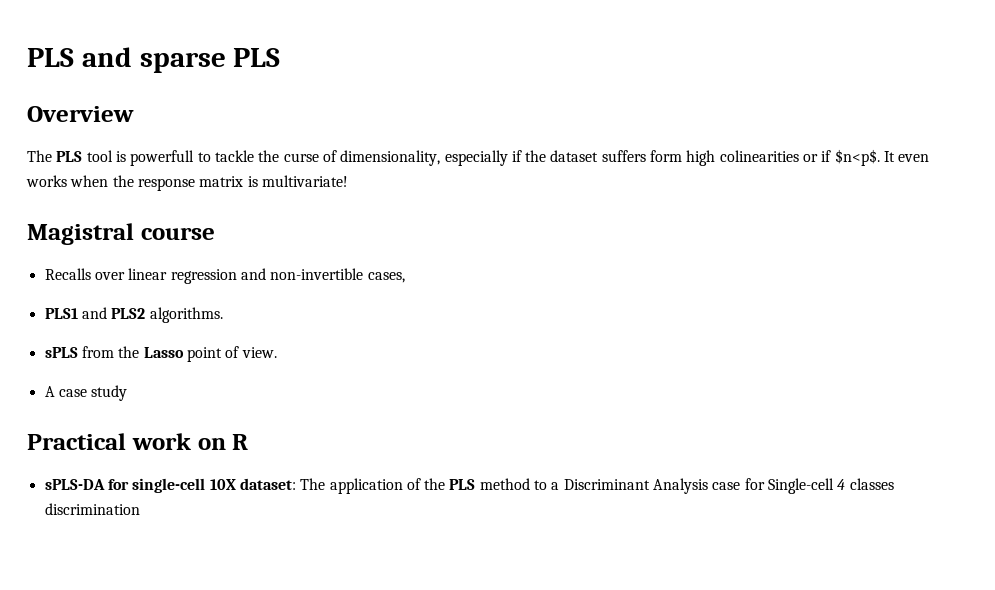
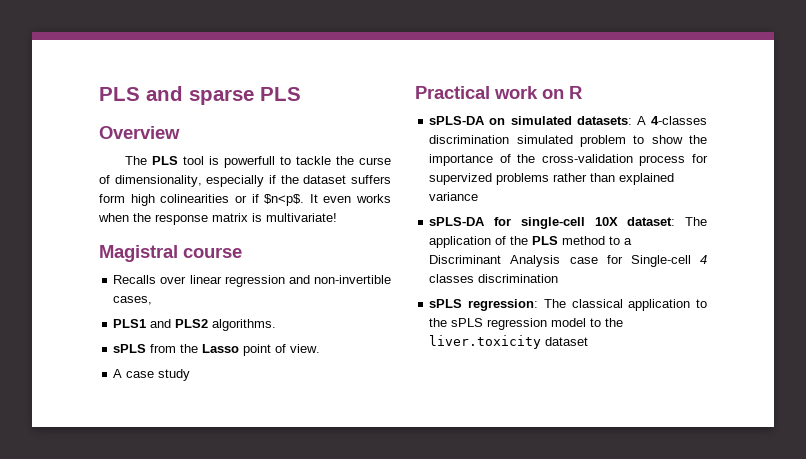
(249, 442) none -> [429,116,707,125] [429,135,707,147] [429,154,708,166] [429,173,675,185] [429,192,479,201] // sPLS-DA on simulated datasets: A 4-classes discrimination simulated problem to show the importance of the cross-validation process for supervized problems rather than explained variance
(140, 509) none -> [429,299,707,311] [429,318,624,330] [429,335,589,349] // sPLS regression: The classical application to the sPLS regression model to the liver.toxicity dataset

